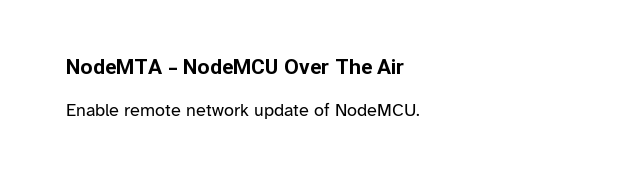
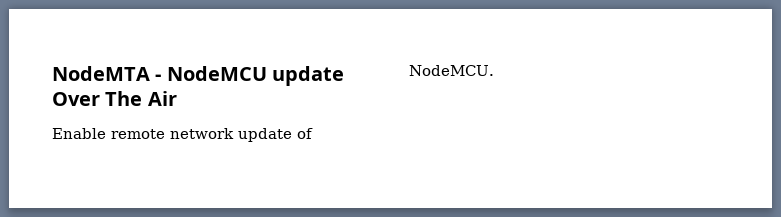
(279, 66) none -> [272,66,345,86] update

